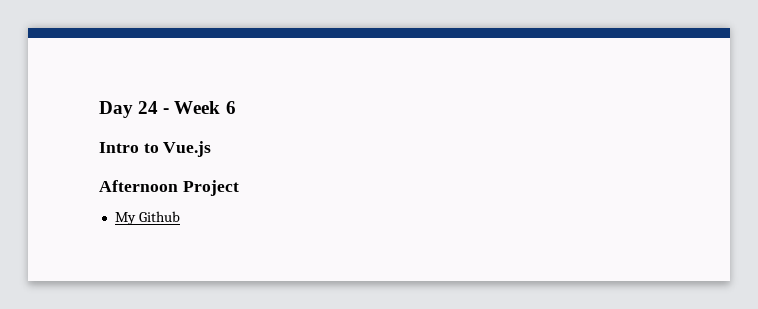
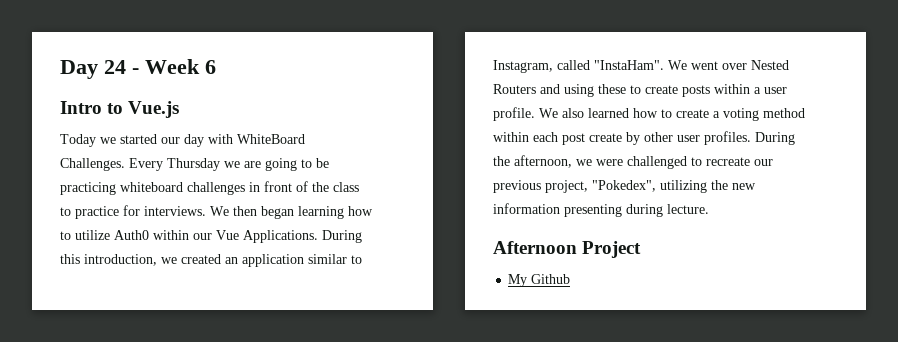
(212, 149) none -> [60,134,305,147] [60,158,329,171] [60,181,359,195] [60,205,373,219] [60,230,362,243] [60,254,362,267] [493,60,789,73] [493,84,787,97] [493,107,805,121] [493,131,795,145] [493,155,773,169] [493,180,756,193] [493,203,709,217] // Today we started our day with WhiteBoard Challenges. Every Thursday we are going to be practicing whiteboard challenges in front of the class to practice for interviews. We then began learning how to utilize Auth0 within our Vue Applications. During this introduction, we created an application similar to Instagram, called "InstaHam". We went over Nested Routers and using these to create posts within a user profile. We also learned how to create a voting method within each post create by other user profiles. During the afternoon, we were challenged to recreate our previous project, "Pokedex", utilizing the new information presenting during lecture.

